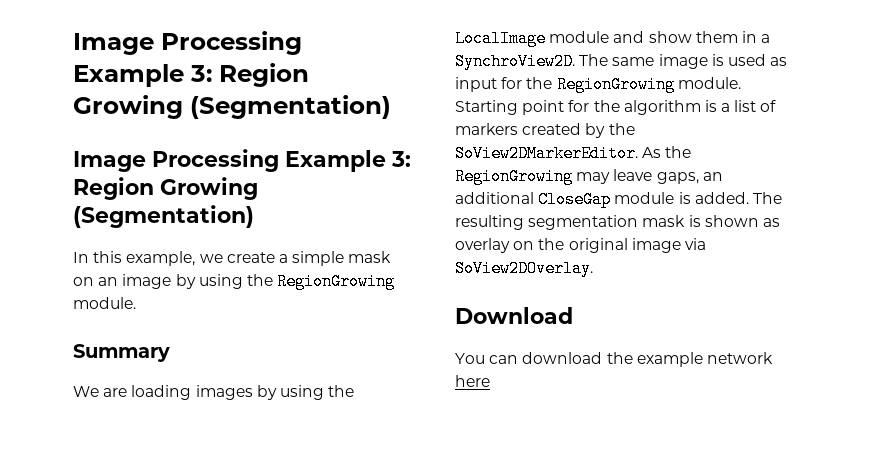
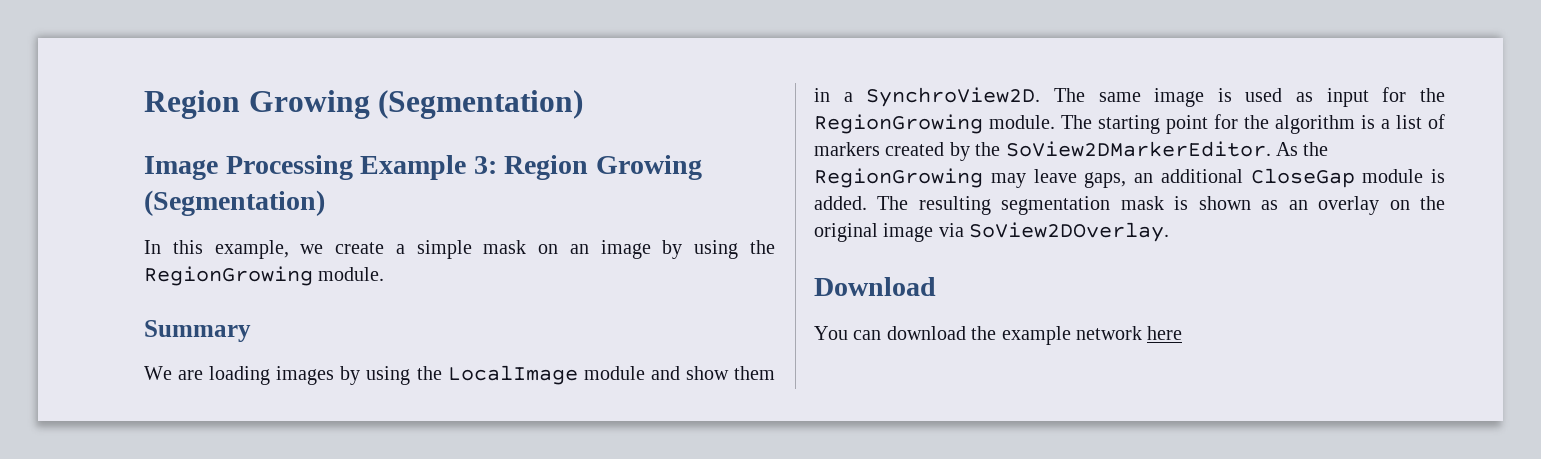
[73,31,302,55] [73,64,212,87] Image Processing Example 3: -> (144, 104) none
[455,100,518,115] Starting -> [1061,115,1160,134] The starting
(780, 222) none -> [1288,200,1308,210] an

